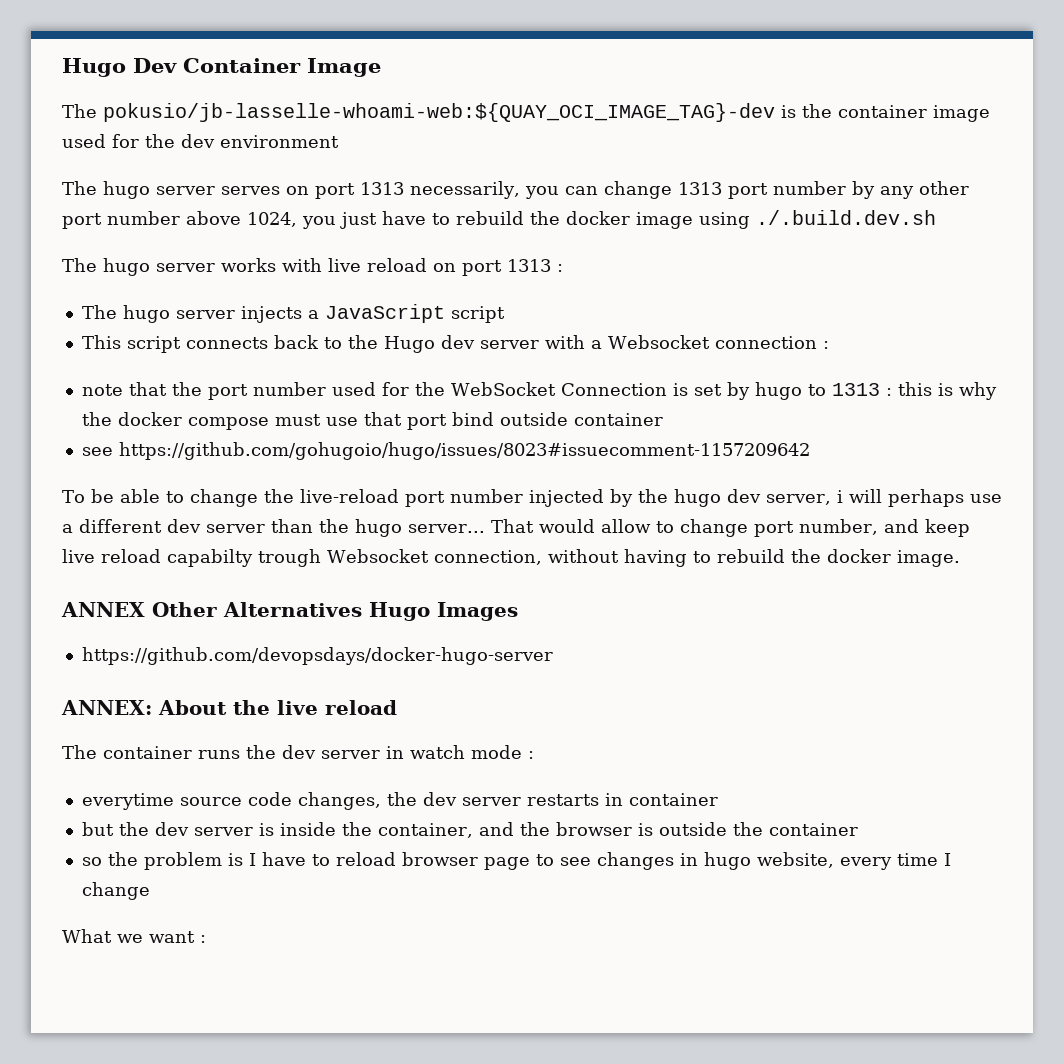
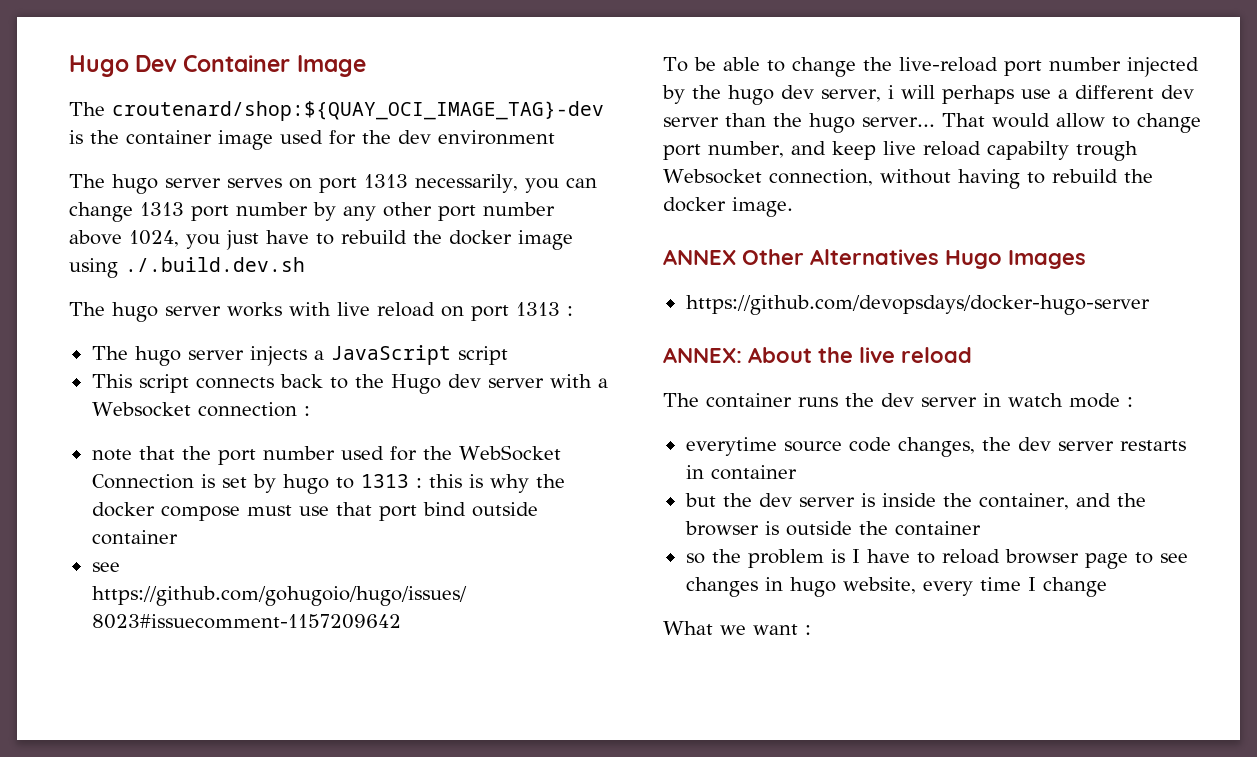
[103,103,775,122] pokusio/jb-lasselle-whoami-web:${QUAY_OCI_IMAGE_TAG}-dev -> [112,101,604,121] croutenard/shop:${QUAY_OCI_IMAGE_TAG}-dev

